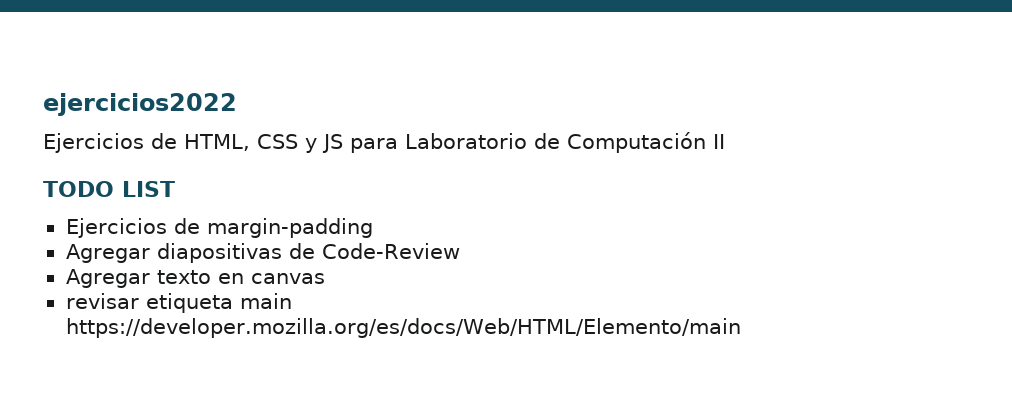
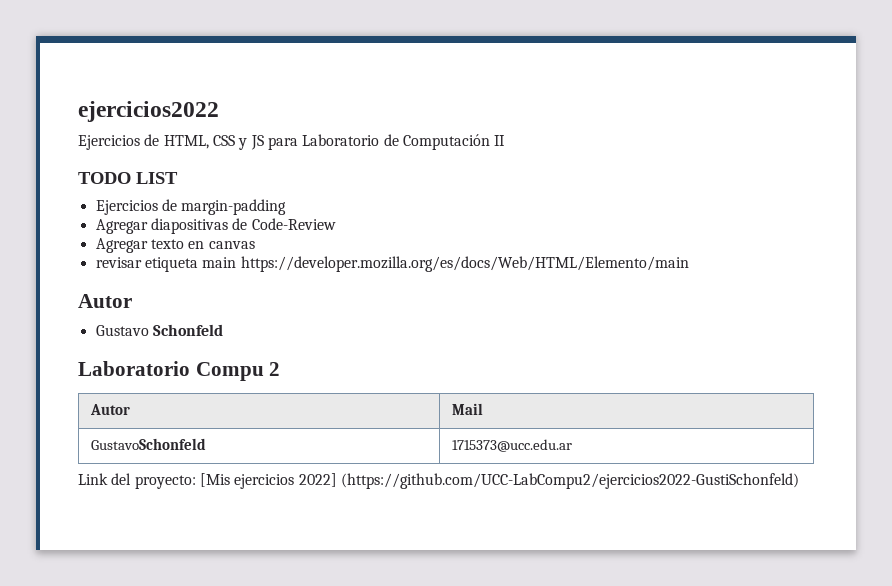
(741, 328) none -> [78,294,132,308] [95,324,223,336] [78,361,281,381] [89,404,130,415] [451,403,483,415] [90,438,206,450] [451,439,572,452] [78,473,799,489] // Autor // Gustavo Schonfeld // Laboratorio Compu 2 // Autor | Mail // GustavoSchonfeld | 1715373@ucc.edu.ar // Link del proyecto: [Mis ejercicios 2022] (https://github.com/UCC-LabCompu2/ejercicios2022-GustiSchonfeld)

